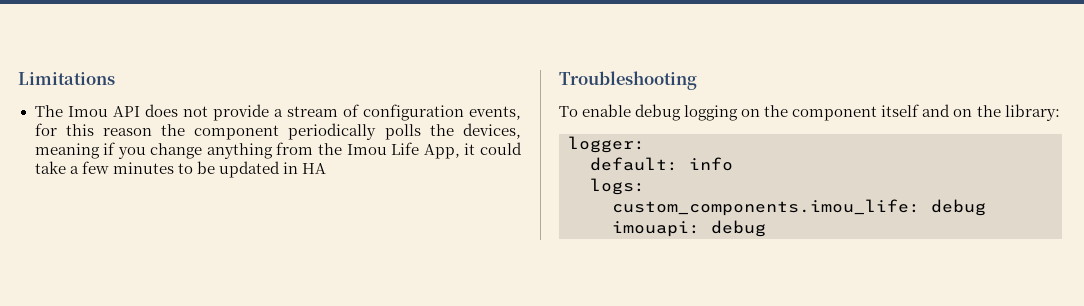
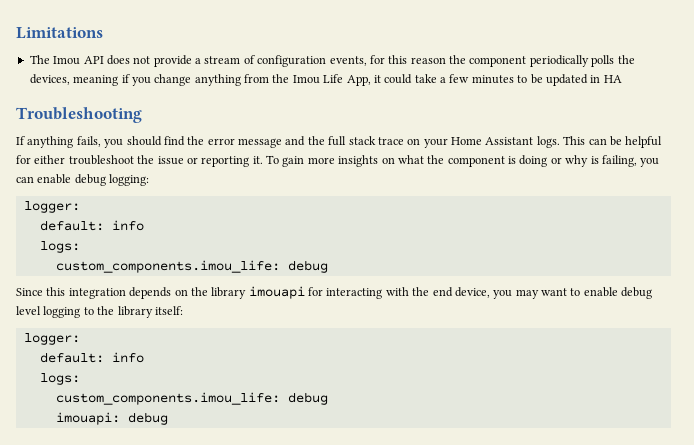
[559,104,1060,121] To enable debug logging on the component itself and on the library: -> [16,136,663,148] [16,155,660,167] [16,174,150,186] [23,201,80,213] [39,220,144,231] [39,241,80,253] [55,260,328,273] [16,286,653,299] [16,306,183,318] If anything fails, you should find the error message and the full stack trace on your Home Assistant logs. This can be helpful for either troubleshoot the issue or reporting it. To gain more insights on what the component is doing or why is failing, you can enable debug logging: // logger: // default: info // logs: // custom_components.imou_life: debug // Since this integration depends on the library imouapi for interacting with the end device, you may want to enable debug level logging to the library itself:

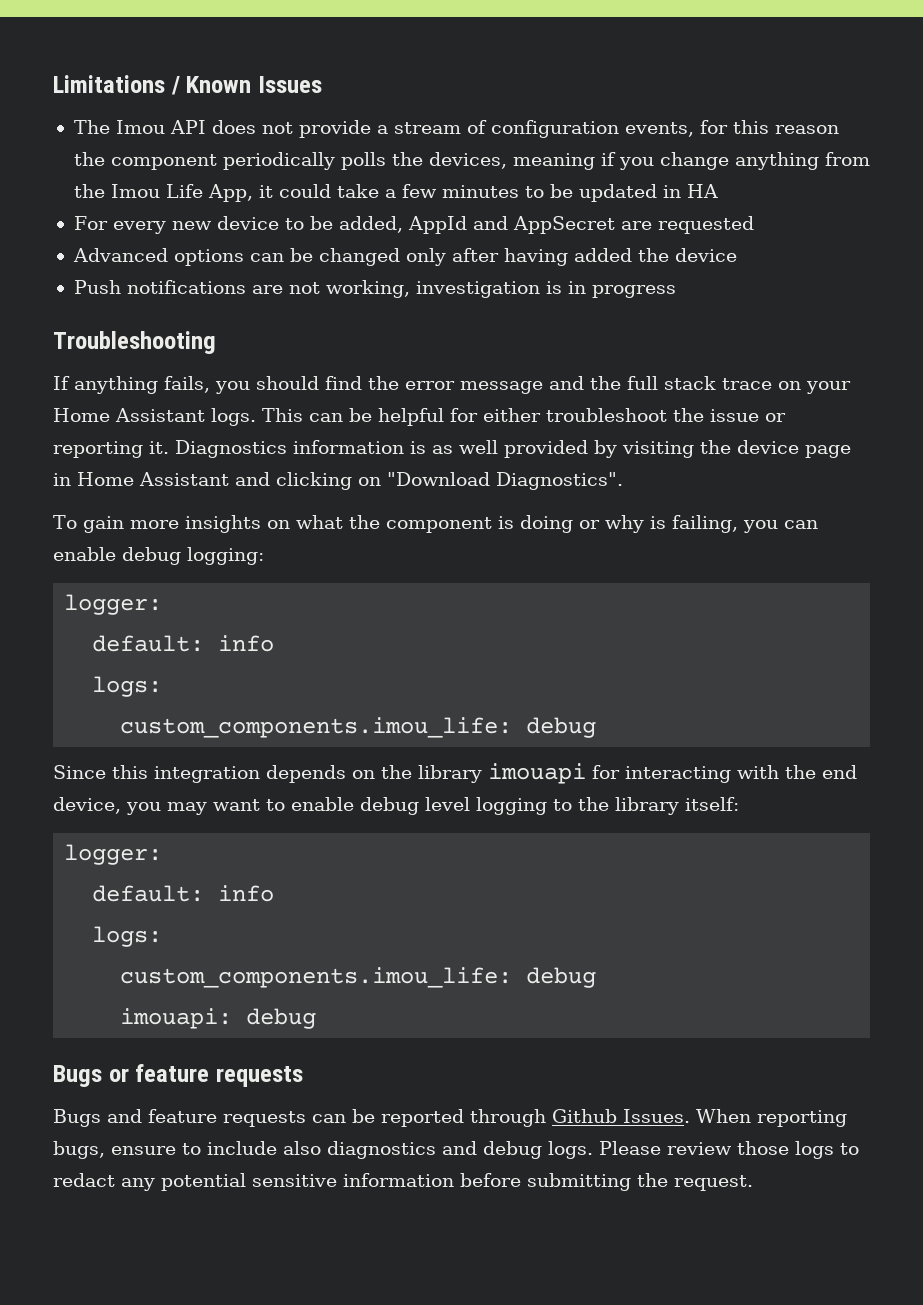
(103, 33) none -> [170,76,322,95] / Known Issues
(622, 79) none -> [73,216,754,234] [72,248,737,266] [73,280,676,298] // For every new device to be added, AppId and AppSecret are requested // Advanced options can be changed only after having added the device // Push notifications are not working, investigation is in progress
(263, 160) none -> [175,440,851,458] [53,472,623,490] Diagnostics information is as well provided by visiting the device page in Home Assistant and clicking on "Download Diagnostics". //
(168, 418) none -> [53,1064,303,1087] [53,1109,847,1127] [53,1141,859,1159] [53,1173,753,1191] // Bugs or feature requests // Bugs and feature requests can be reported through Github Issues. When reporting bugs, ensure to include also diagnostics and debug logs. Please review those logs to redact any potential sensitive information before submitting the request.

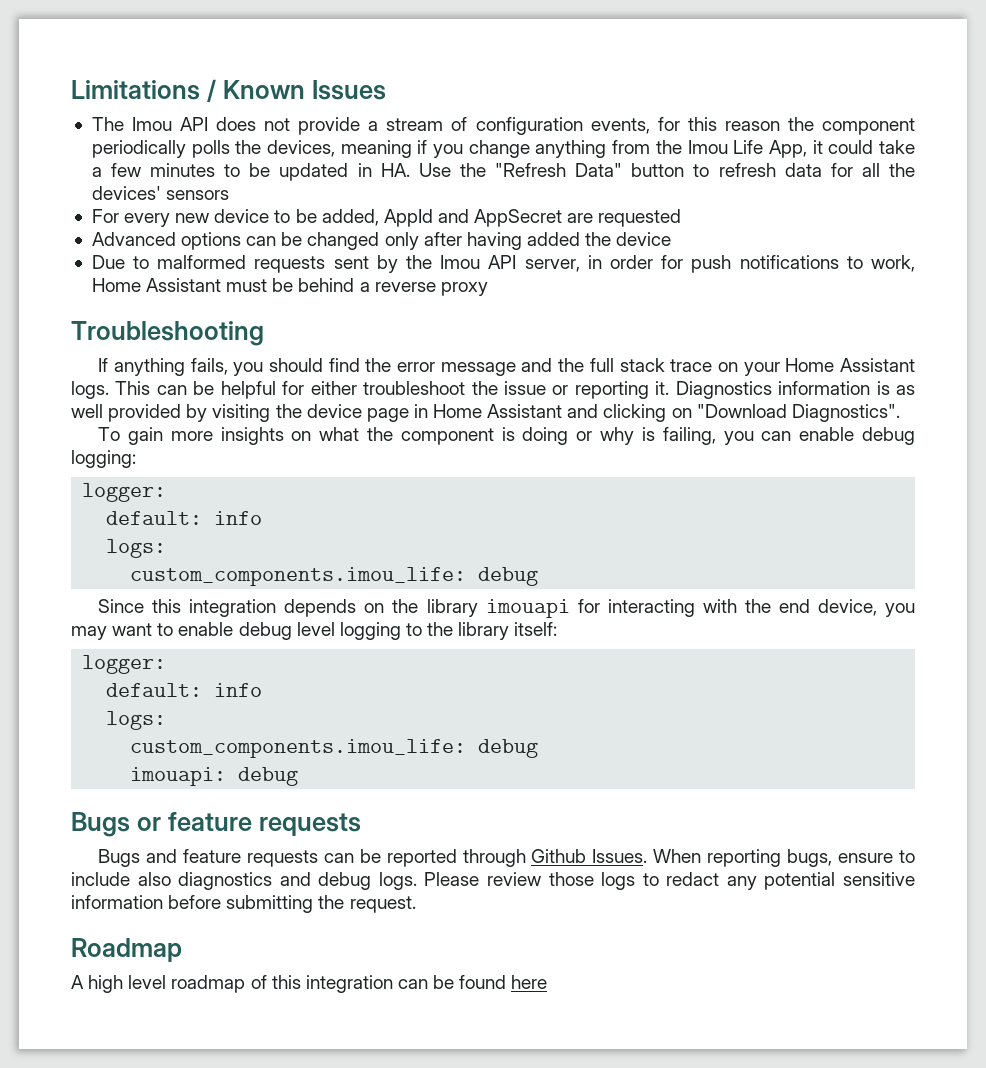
[686,184,718,198] HA -> [380,163,916,177] [91,186,230,200] HA. Use the "Refresh Data" button to refresh data for all the devices' sensors
[73,280,676,298] Push notifications are not working, investigation is in progress -> [91,255,916,273] [91,278,488,296] Due to malformed requests sent by the Imou API server, in order for push notifications to work, Home Assistant must be behind a reverse proxy
(753, 1183) none -> [71,938,182,962] [71,975,548,993] // Roadmap // A high level roadmap of this integration can be found here

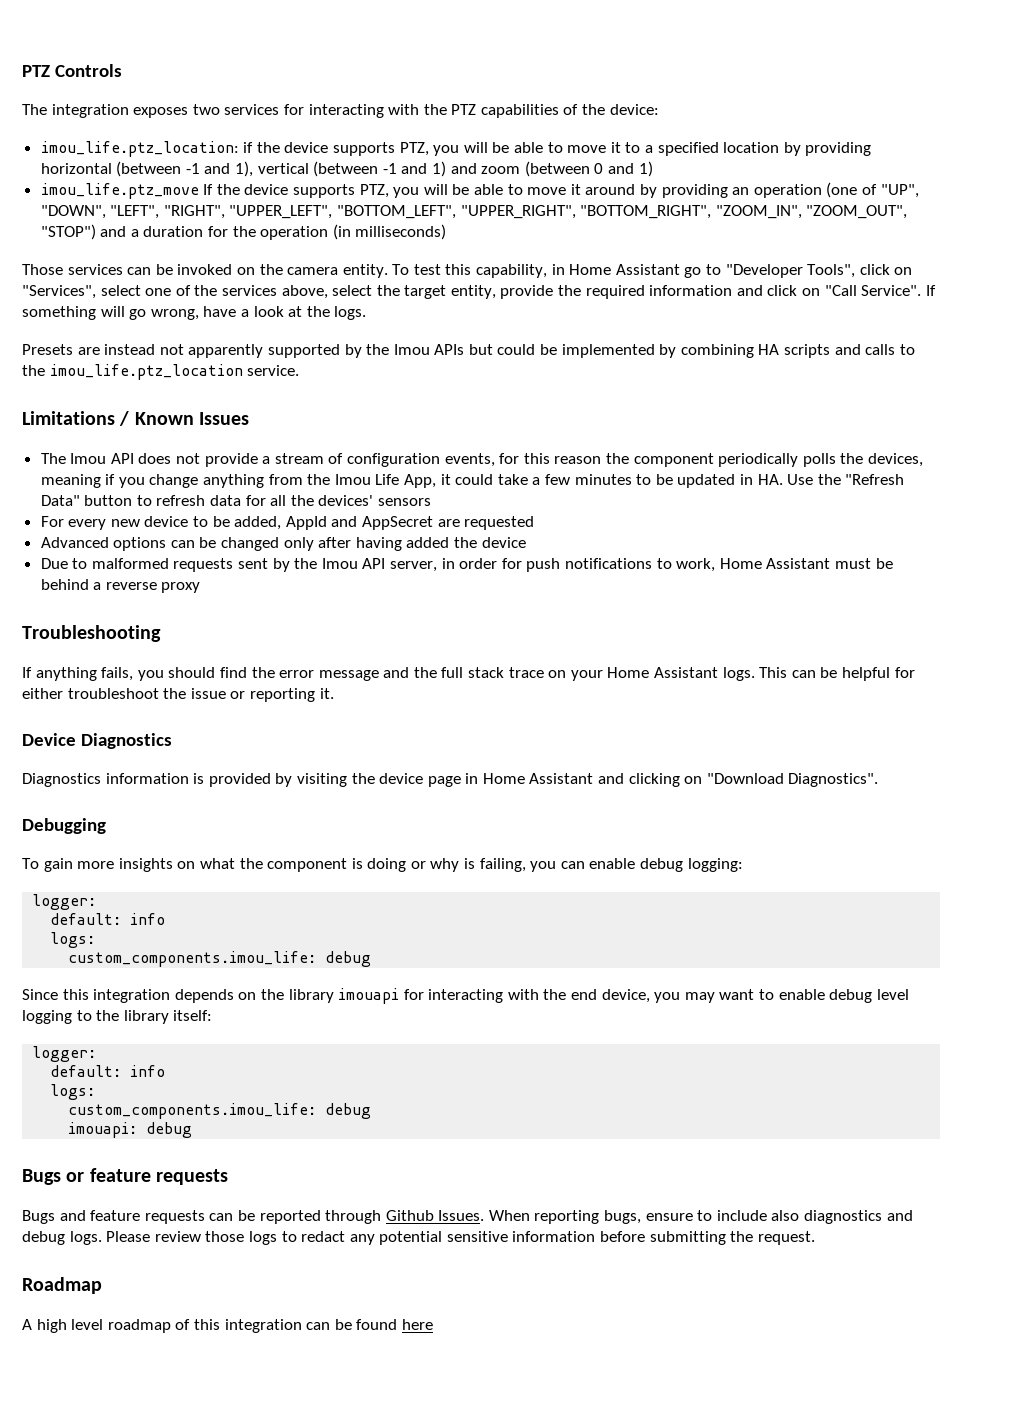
(71, 90) none -> [22,64,122,77] [22,104,659,118] [40,141,872,157] [40,161,653,177] [40,182,919,199] [40,205,908,219] [40,224,447,240] [22,264,913,278] [22,285,936,299] [22,306,367,320] [22,344,915,358] [22,364,300,380] PTZ Controls // The integration exposes two services for interacting with the PTZ capabilities of the device: // imou_life.ptz_location: if the device supports PTZ, you will be able to move it to a specified location by providing horizontal (between -1 and 1), vertical (between -1 and 1) and zoom (between 0 and 1) // imou_life.ptz_move If the device supports PTZ, you will be able to move it around by providing an operation (one of "UP", "DOWN", "LEFT", "RIGHT", "UPPER_LEFT", "BOTTOM_LEFT", "UPPER_RIGHT", "BOTTOM_RIGHT", "ZOOM_IN", "ZOOM_OUT", "STOP") and a duration for the operation (in milliseconds) // Those services can be invoked on the camera entity. To test this capability, in Home Assistant go to "Developer Tools", click on "Services", select one of the services above, select the target entity, provide the required information and click on "Call Service". If something will go wrong, have a look at the logs. // Presets are instead not apparently supported by the Imou APIs but could be implemented by combining HA scripts and calls to the imou_life.ptz_location service. //
(670, 388) none -> [22,733,172,749] // Device Diagnostics //
[896,385,915,395] [71,404,103,418] as well -> (205, 778) none
(900, 413) none -> [22,818,106,834] // Debugging

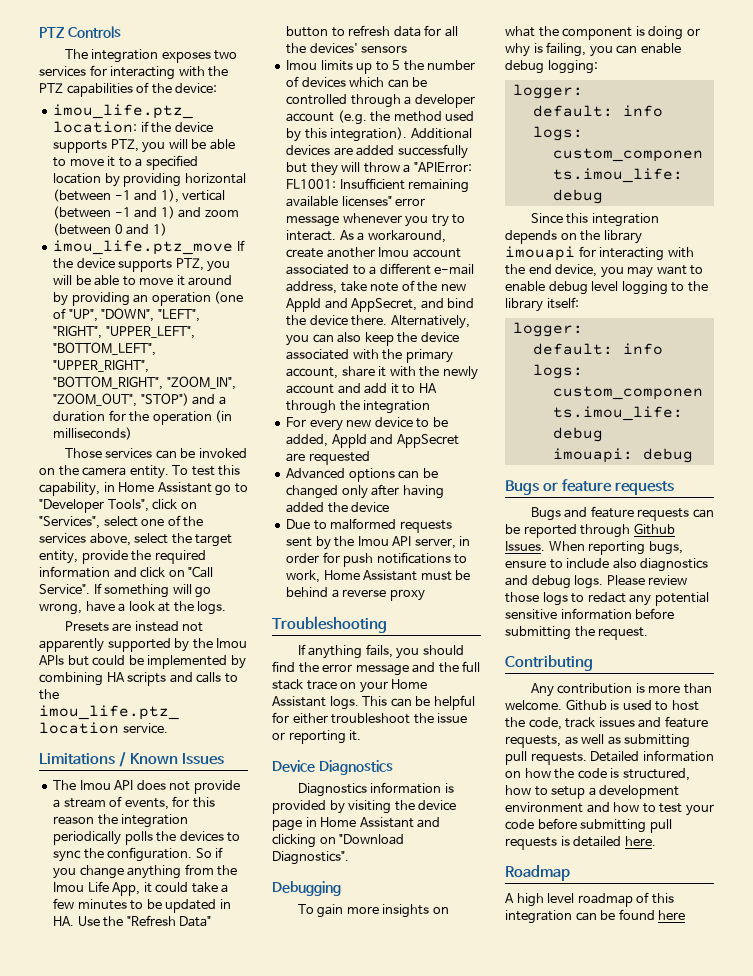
[347,453,441,467] configuration -> (123, 801) none
[633,453,714,467] component -> [121,814,189,828] integration
[867,453,923,467] [40,474,101,488] devices, meaning -> [179,831,241,842] [53,847,212,862] devices to sync the configuration. So
(432, 502) none -> [286,60,476,74] [286,76,428,88] [286,94,475,108] [286,110,475,125] [286,127,472,142] [286,144,468,159] [286,162,472,176] [286,178,470,193] [286,196,426,207] [286,213,466,227] [286,230,446,243] [286,247,461,258] [286,263,475,275] [286,280,466,294] [286,298,475,312] [286,315,470,329] [286,332,459,346] [286,349,453,363] [286,366,478,380] [286,383,437,394] [286,400,431,414] // Imou limits up to 5 the number of devices which can be controlled through a developer account (e.g. the method used by this integration). Additional devices are added successfully but they will throw a "APIError: FL1001: Insufficient remaining available licenses" error message whenever you try to interact. As a workaround, create another Imou account associated to a different e-mail address, take note of the new AppId and AppSecret, and bind the device there. Alternatively, you can also keep the device associated with the primary account, share it with the newly account and add it to HA through the integration
(815, 1238) none -> [505,655,593,671] [530,683,712,697] [505,699,699,711] [505,716,708,730] [505,734,691,748] [505,750,714,765] [505,768,690,781] [505,785,680,799] [505,802,714,816] [505,818,672,833] [505,836,656,850] // Contributing // Any contribution is more than welcome. Github is used to host the code, track issues and feature requests, as well as submitting pull requests. Detailed information on how the code is structured, how to setup a development environment and how to test your code before submitting pull requests is detailed here.

